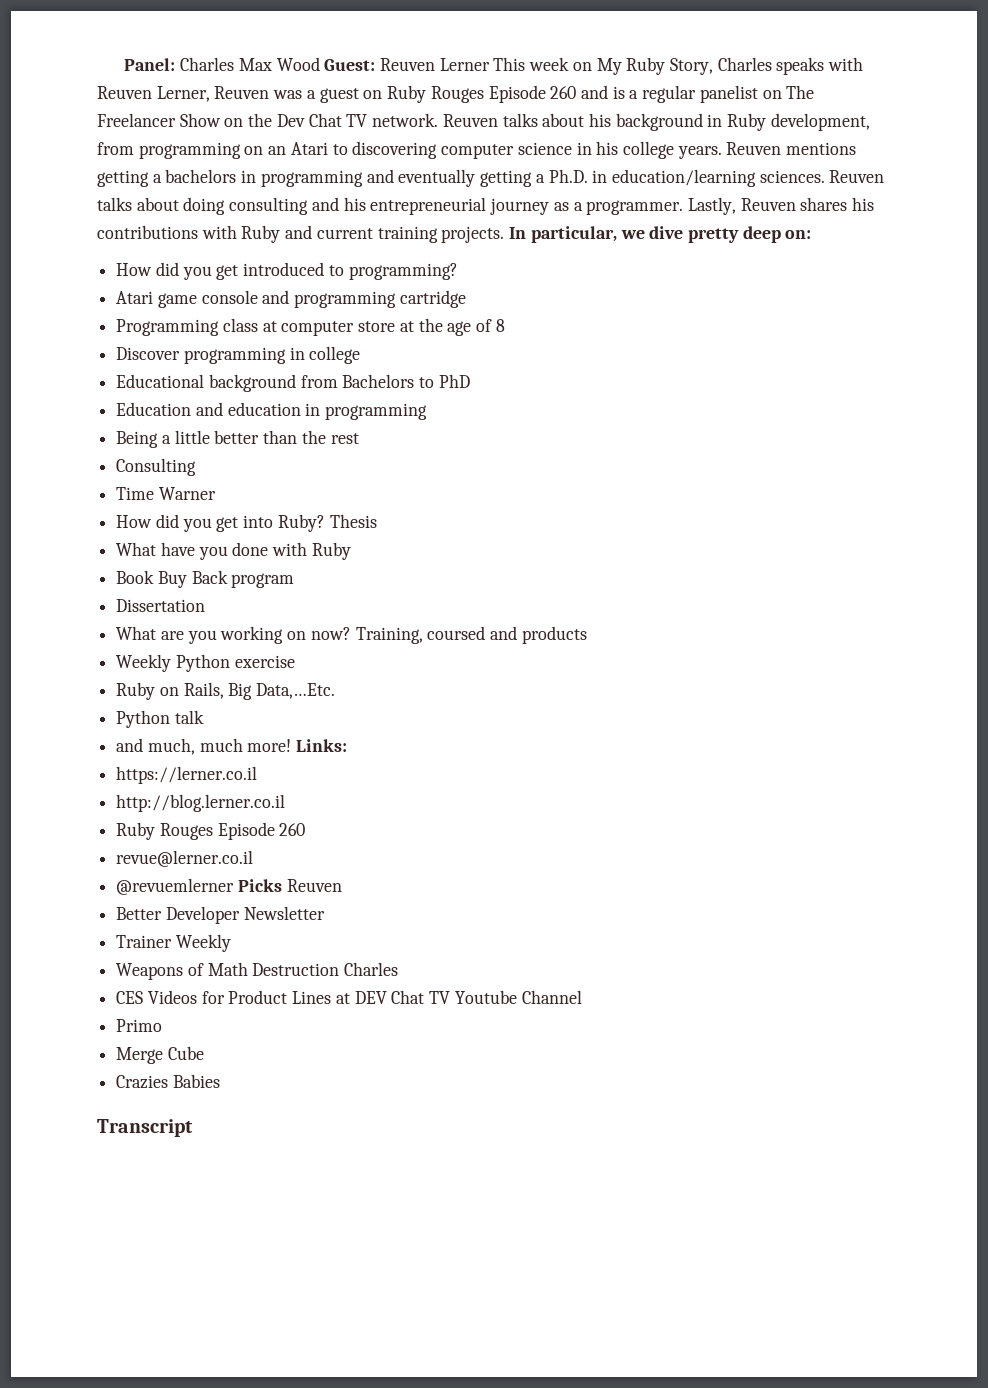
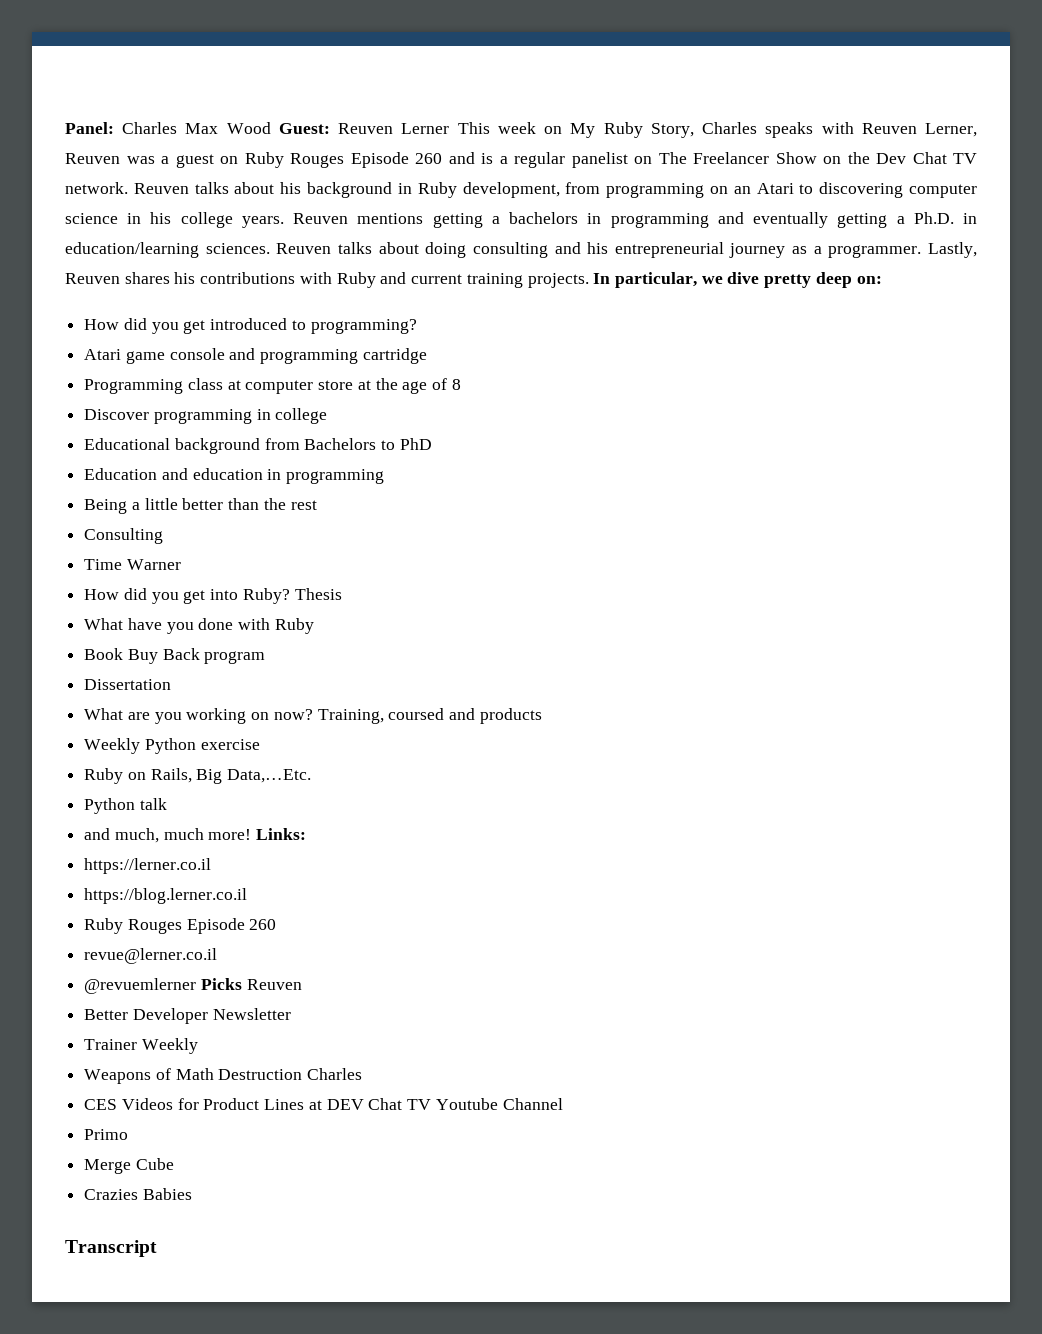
[116,794,286,812] http://blog.lerner.co.il -> [84,888,248,904] https://blog.lerner.co.il

